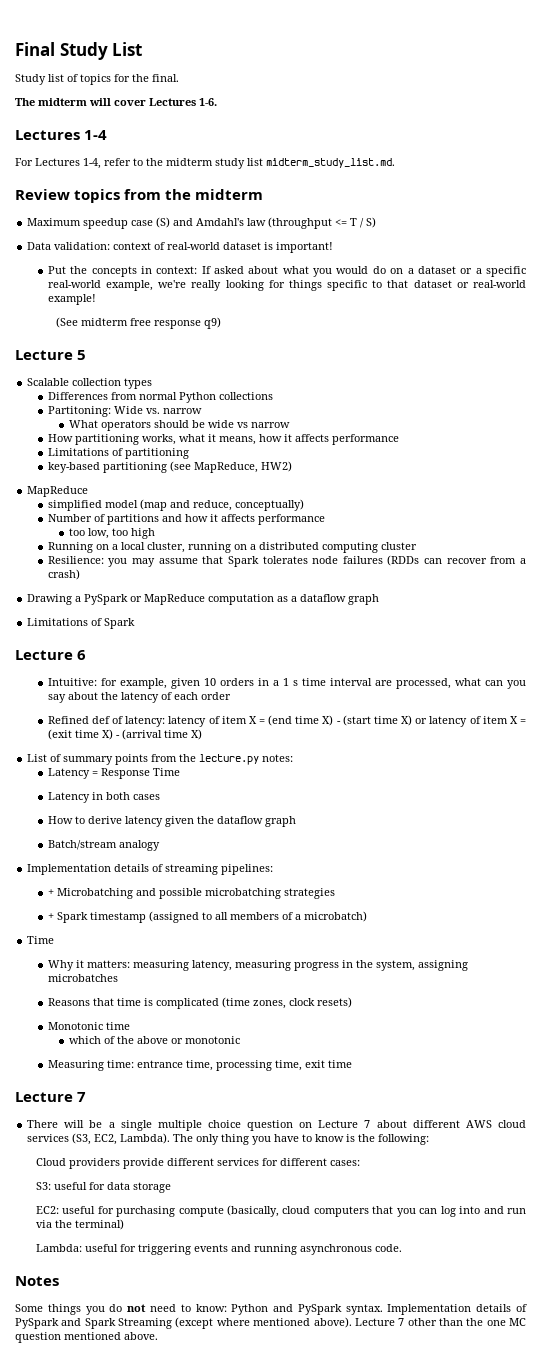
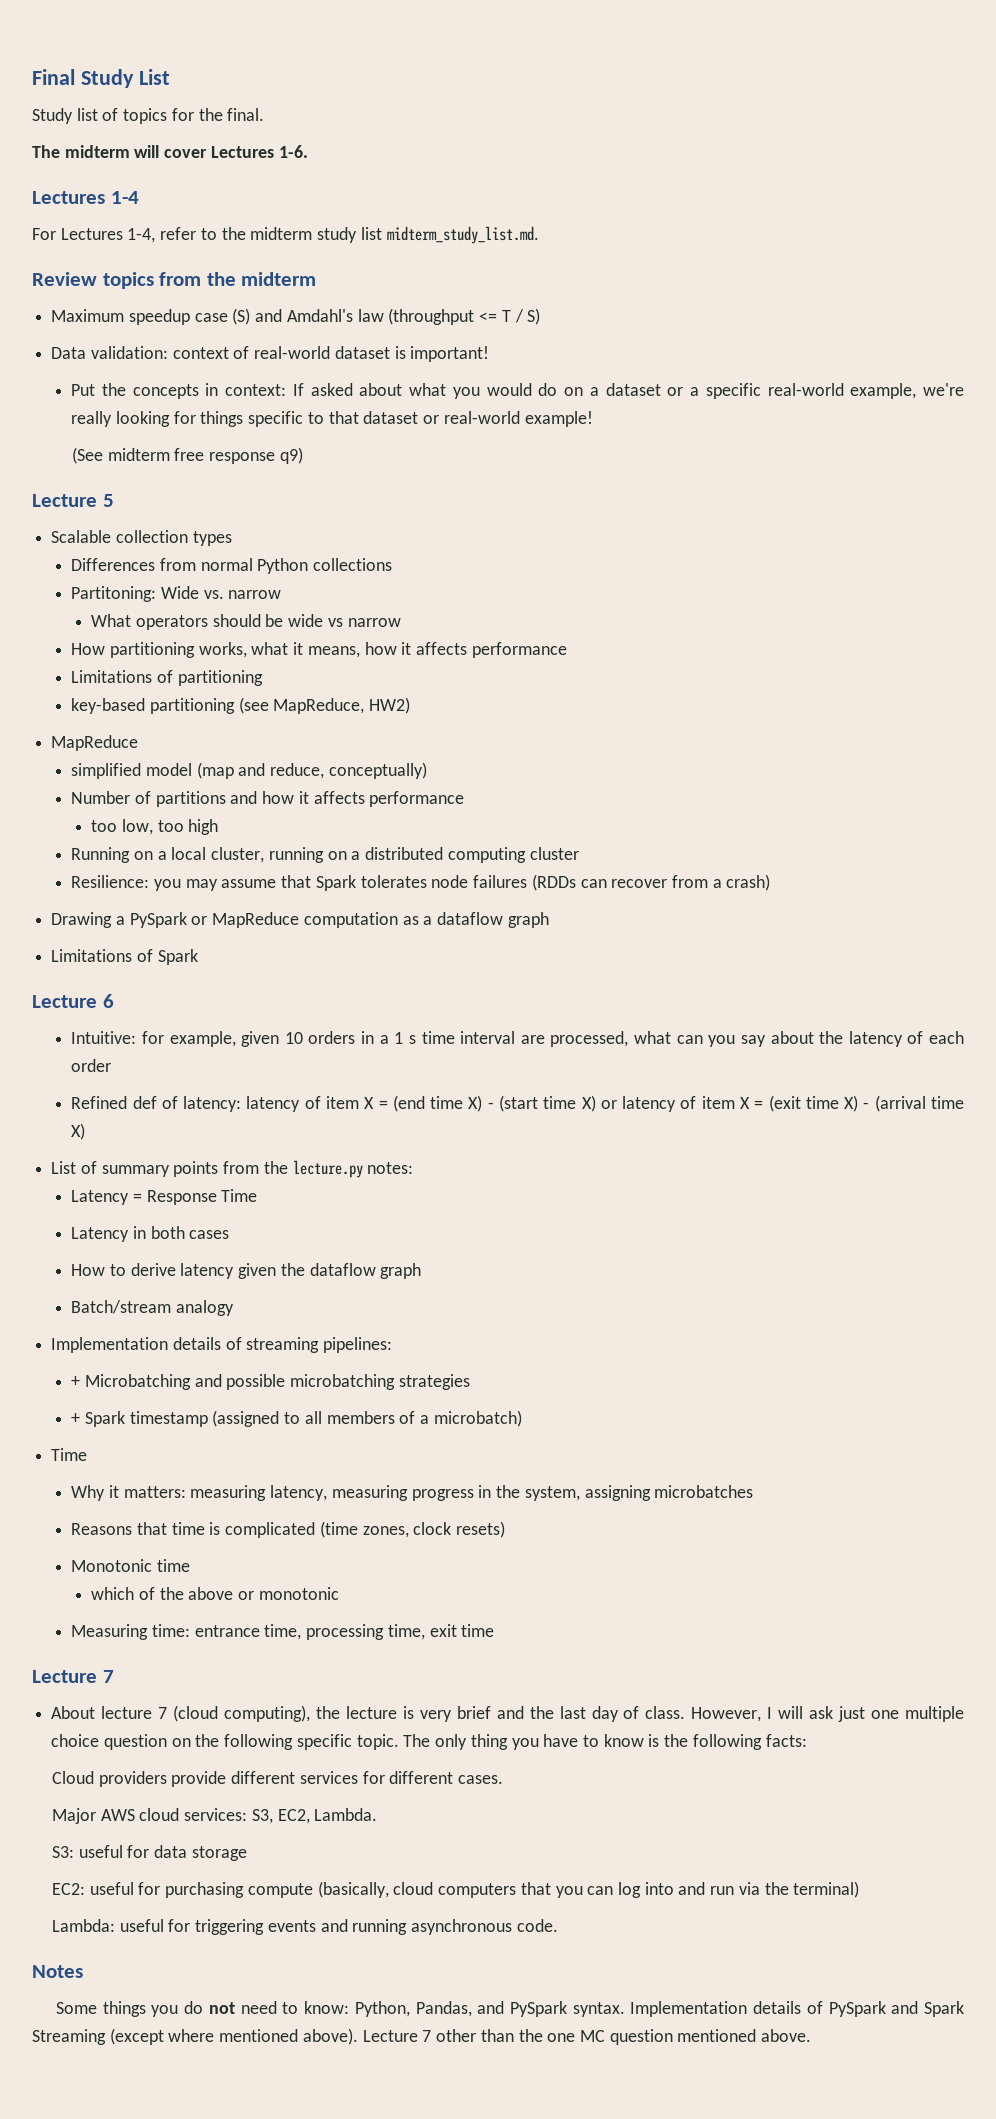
[27,1120,526,1131] [27,1133,171,1145] There will be a single multiple choice question on Lecture 7 about different AWS cloud services (S3, EC2, Lambda). -> [51,1705,965,1722] [51,1734,399,1750] About lecture 7 (cloud computing), the lecture is very brief and the last day of class. However, I will ask just one multiple choice question on the following specific topic.
[378,1134,430,1145] following: -> [692,1734,807,1750] following facts:
[329,1160,360,1166] cases: -> [458,1775,504,1784] [52,1808,378,1824] cases. // Major AWS cloud services: S3, EC2, Lambda.
[231,1304,269,1315] Python -> [354,2001,472,2017] Python, Pandas,

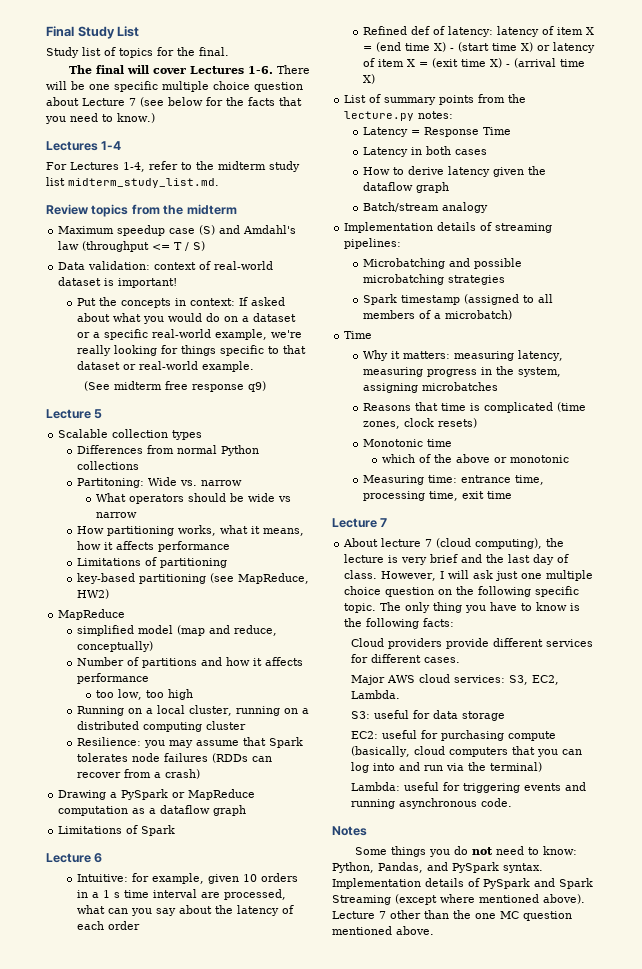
[64,145,130,158] midterm -> [95,65,124,74] final
(308, 151) none -> [276,65,310,74] [46,81,303,92] [46,97,302,107] [45,113,155,124] There will be one specific multiple choice question about Lecture 7 (see below for the facts that you need to know.)
[524,411,593,427] example! -> [202,361,255,372] example.
[71,1376,81,1387] + -> (402, 243) none
[71,1413,81,1424] + -> (506, 280) none

